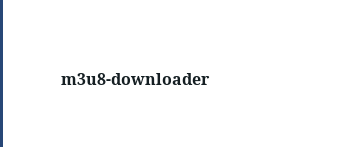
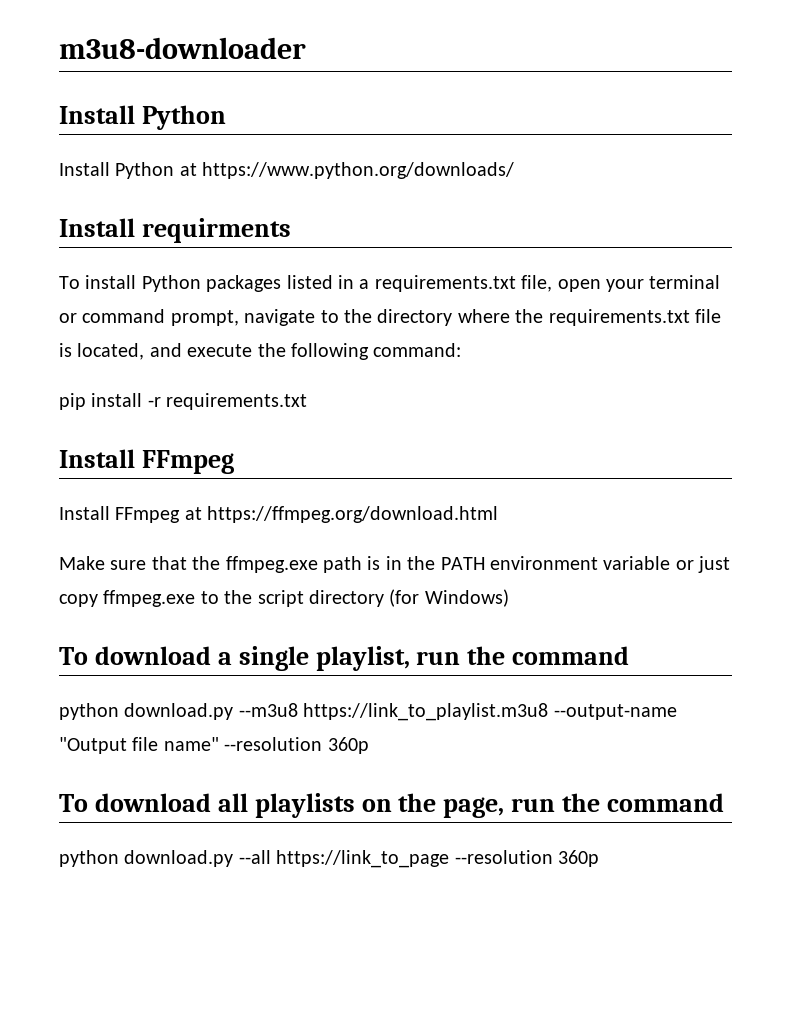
(210, 79) none -> [59,105,226,130] [59,162,515,179] [59,218,291,243] [59,275,721,292] [59,309,721,326] [59,343,462,360] [59,393,308,410] [59,449,234,474] [59,506,499,523] [59,556,731,573] [59,589,509,607] [59,646,630,671] [59,703,677,721] [59,737,369,754] [59,793,724,818] [59,850,599,868] // Install Python // Install Python at https://www.python.org/downloads/ // Install requirments // To install Python packages listed in a requirements.txt file, open your terminal or command prompt, navigate to the directory where the requirements.txt file is located, and execute the following command: // pip install -r requirements.txt // Install FFmpeg // Install FFmpeg at https://ffmpeg.org/download.html // Make sure that the ffmpeg.exe path is in the PATH environment variable or just copy ffmpeg.exe to the script directory (for Windows) // To download a single playlist, run the command // python download.py --m3u8 https://link_to_playlist.m3u8 --output-name "Output file name" --resolution 360p // To download all playlists on the page, run the command // python download.py --all https://link_to_page --resolution 360p

